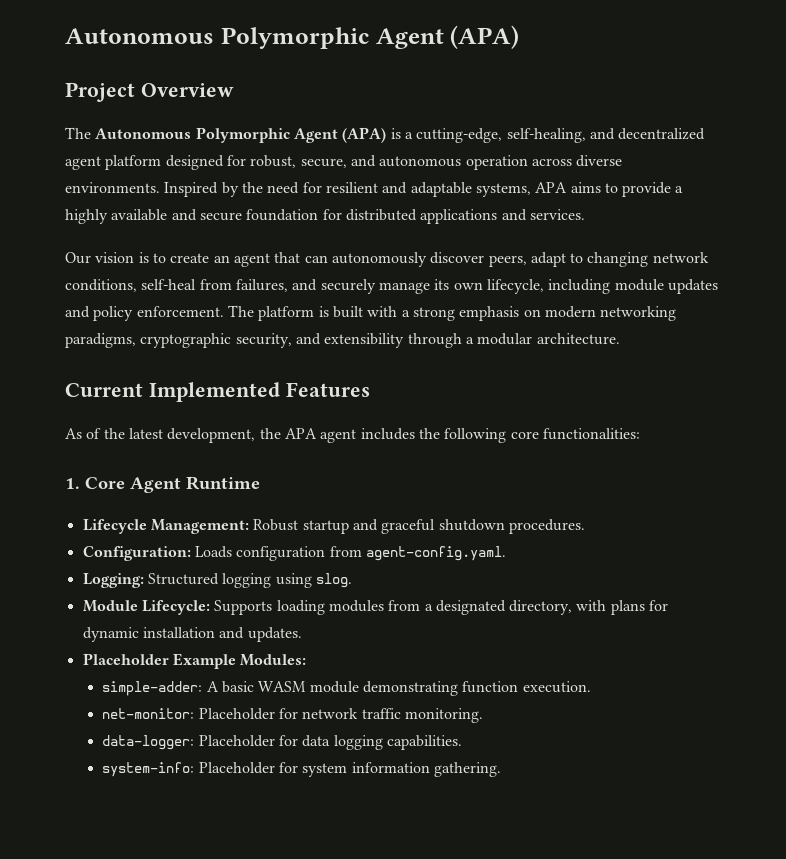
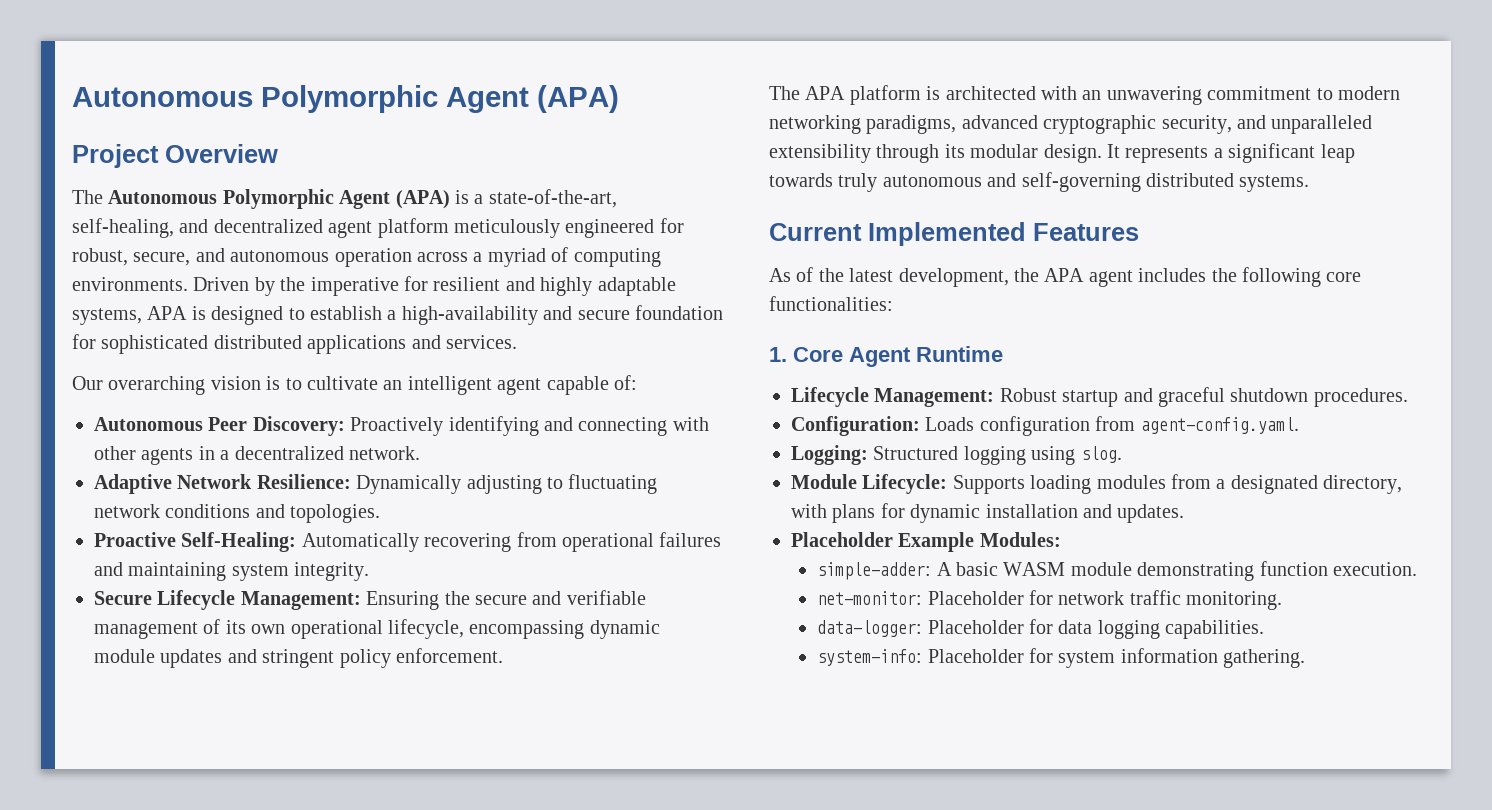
[416,128,503,143] cutting-edge, -> [488,189,617,208] state-of-the-art,
[165,155,224,170] designed -> [453,219,655,238] meticulously engineered
[576,155,623,167] [65,182,219,197] diverse environments. Inspired -> [473,247,661,267] [72,277,250,291] a myriad of computing environments. Driven
[267,182,300,194] need -> [310,277,399,296] imperative
(408, 188) none -> [540,277,593,296] highly
[570,182,684,197] [65,209,168,224] aims to provide a highly available -> [191,306,538,325] is designed to establish a high-availability
(342, 214) none -> [101,335,209,354] sophisticated
(91, 258) none -> [108,376,206,395] overarching
[170,252,709,267] [65,279,611,294] create an agent that can autonomously discover peers, adapt to changing network conditions, self-heal from failures, and securely manage its own lifecycle, including -> [307,375,637,395] [94,416,709,436] [94,446,420,465] [94,474,658,494] [94,504,381,523] [94,532,722,552] [94,562,370,581] [94,590,646,610] [94,619,660,639] cultivate an intelligent agent capable of: // Autonomous Peer Discovery: Proactively identifying and connecting with other agents in a decentralized network. // Adaptive Network Resilience: Dynamically adjusting to fluctuating network conditions and topologies. // Proactive Self-Healing: Automatically recovering from operational failures and maintaining system integrity. // Secure Lifecycle Management: Ensuring the secure and verifiable management of its own operational lifecycle, encompassing dynamic
(90, 312) none -> [262,649,335,668] stringent
[227,305,541,321] The platform is built with a strong emphasis on -> [769,85,1333,105] // The APA platform is architected with an unwavering commitment to
(136, 340) none -> [961,115,1038,129] advanced
(321, 339) none -> [1271,115,1373,134] unparalleled
[465,333,620,345] a modular architecture. -> [944,143,1355,163] [769,172,1310,192] its modular design. It represents a significant leap towards truly autonomous and self-governing distributed systems.

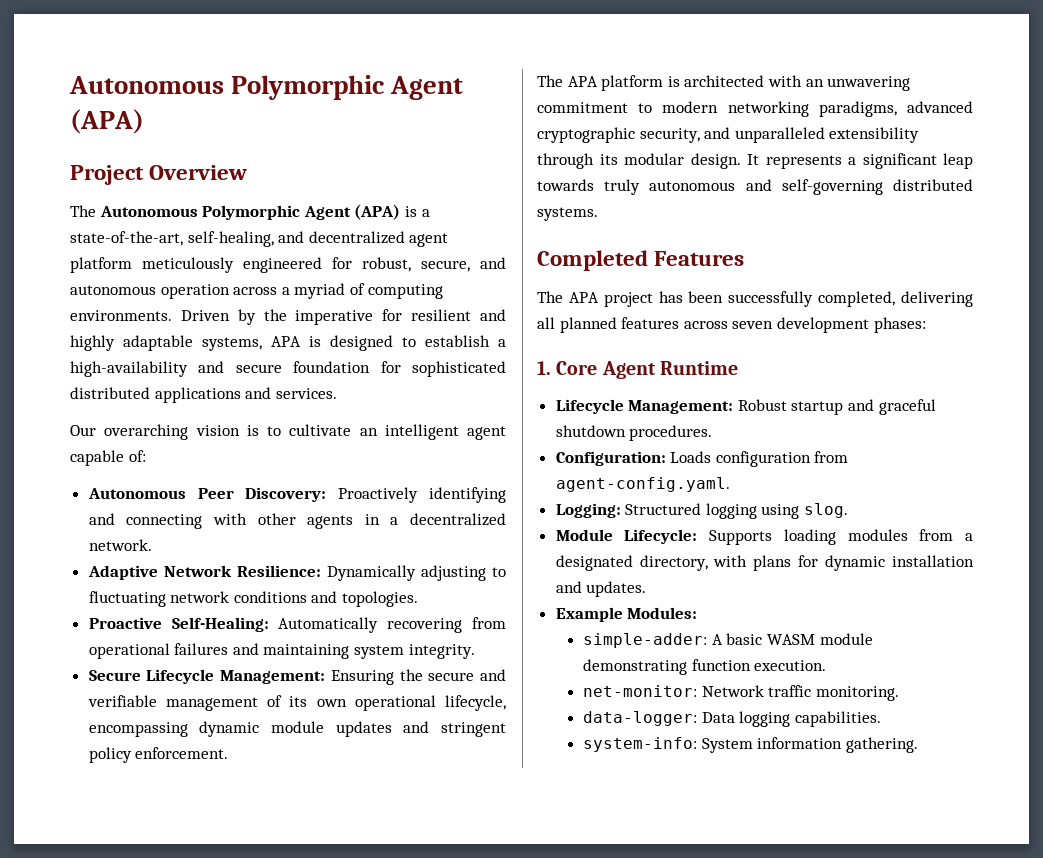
[769,222,1026,246] Current Implemented -> [537,250,648,271] Completed
[769,267,1362,287] [769,296,893,311] As of the latest development, the APA agent includes the following core functionalities: -> [537,291,973,307] [537,317,926,333] The APA project has been successfully completed, delivering all planned features across seven development phases:
[791,532,893,547] Placeholder -> (647, 589) none
[927,590,1125,605] Placeholder for network -> [701,685,764,697] Network
[927,619,1093,634] Placeholder for data -> [701,712,735,723] Data
[927,648,1116,668] Placeholder for system -> [701,738,753,753] System

